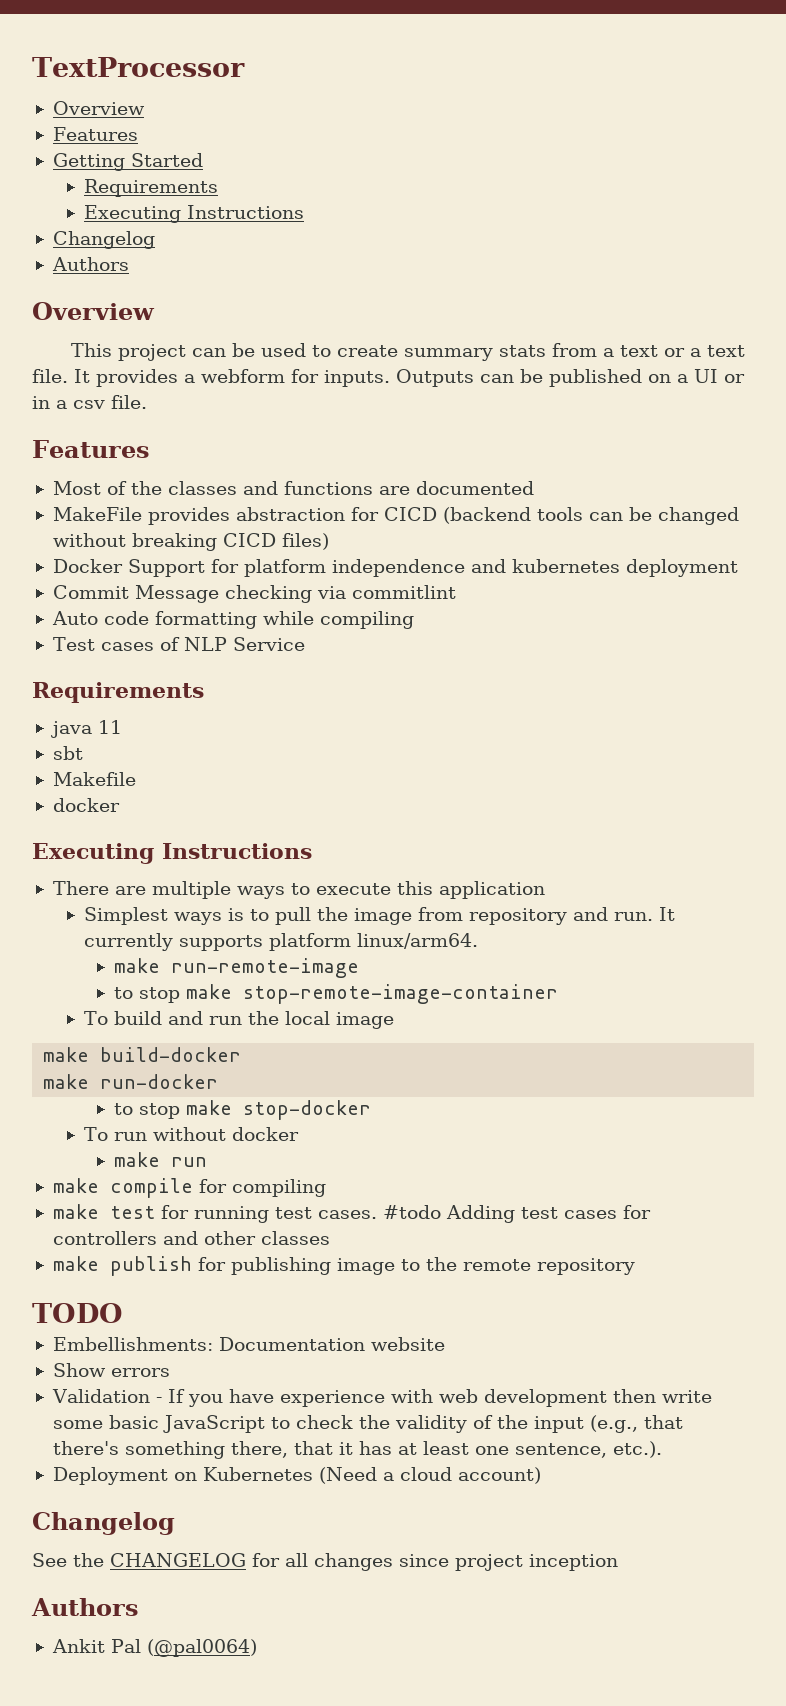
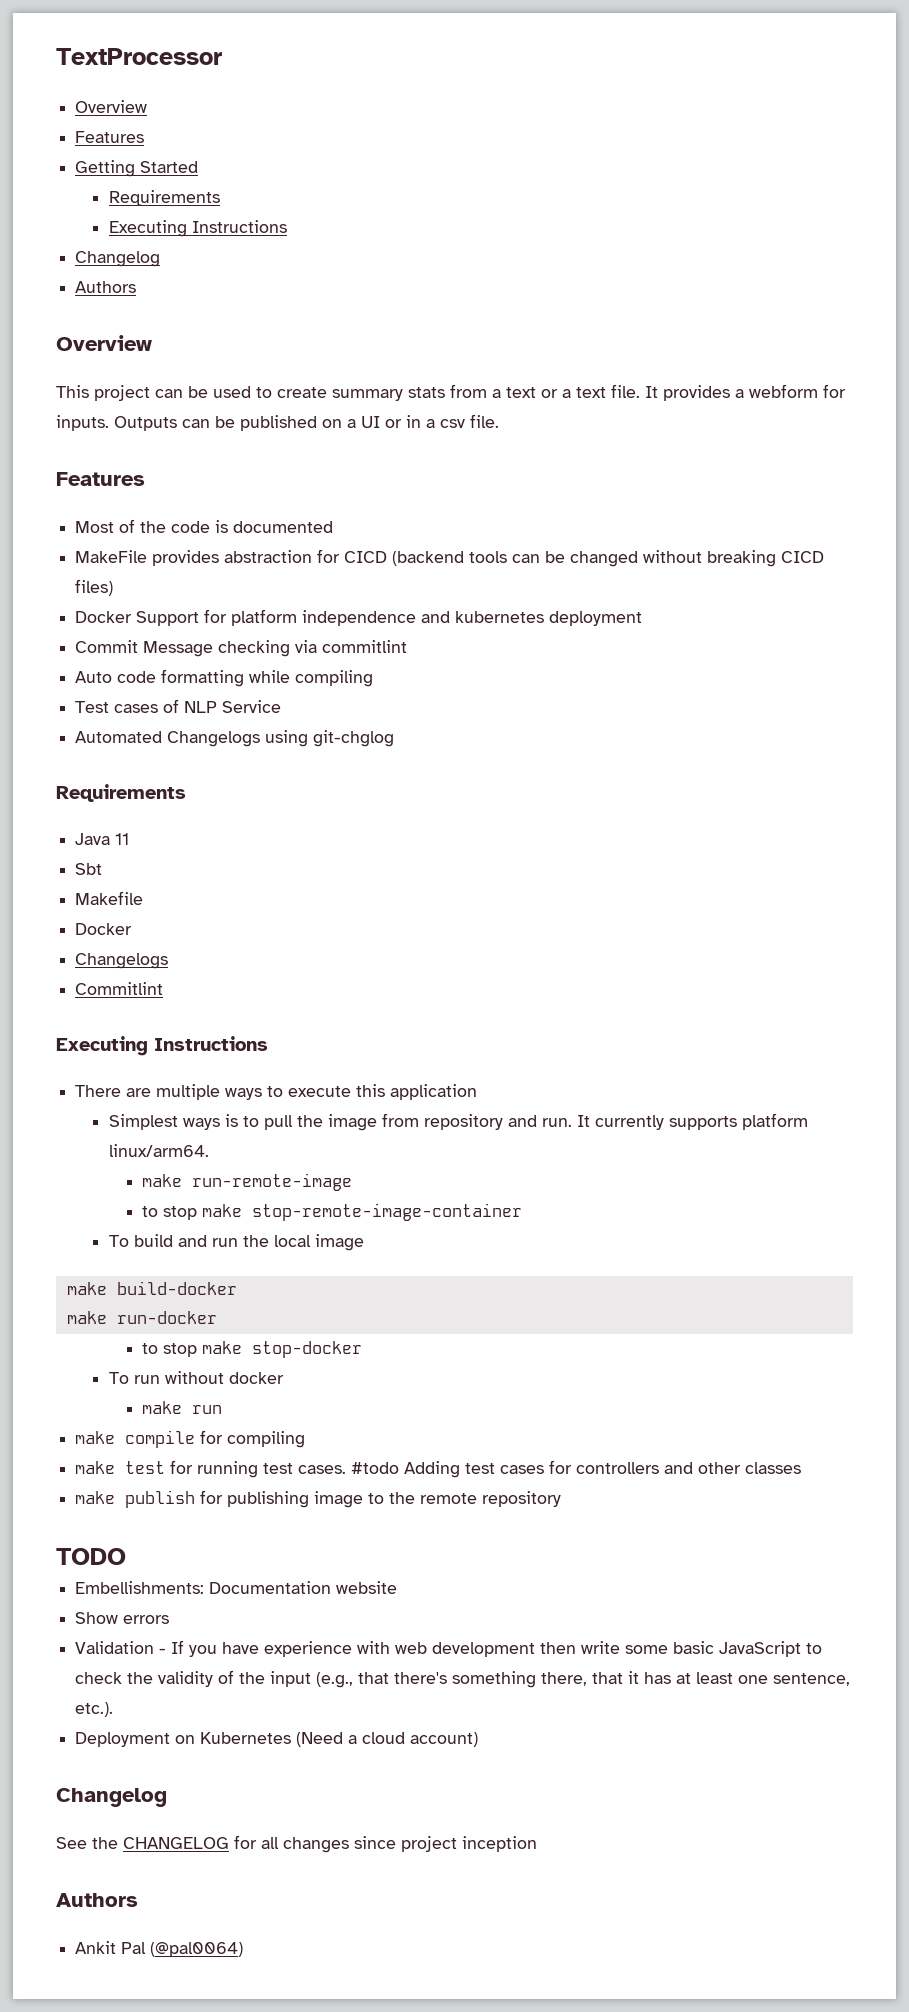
[167,481,410,495] classes and functions are -> [171,520,229,533] code is
[32,682,204,703] [50,721,92,738] // Requirements // java -> [75,730,395,747] [56,784,186,802] [75,833,111,845] // Automated Changelogs using git-chglog // Requirements // Java
[52,746,83,760] sbt -> [75,863,103,875] Sbt
[52,798,120,812] docker -> [75,923,133,935] [75,953,169,969] [75,982,164,995] Docker // Changelogs // Commitlint

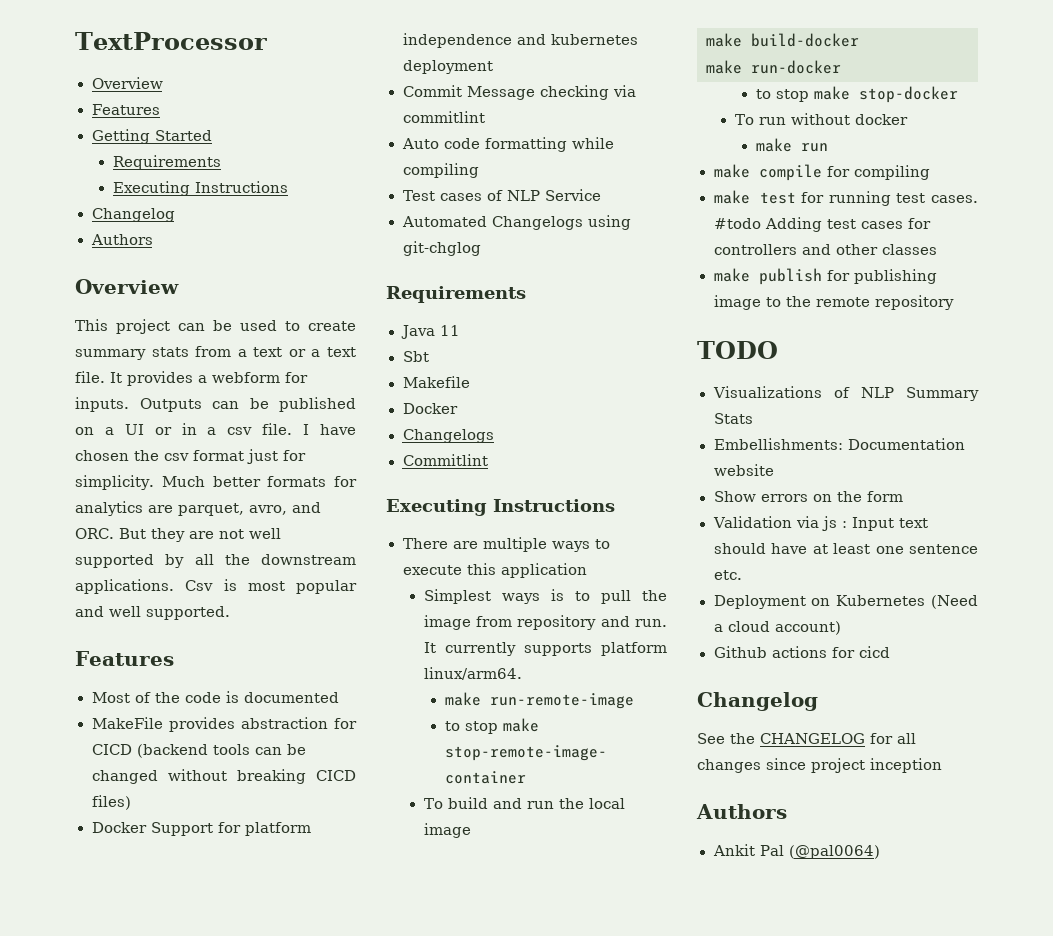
(499, 421) none -> [303,424,356,435] [75,449,306,464] [75,475,357,490] [75,501,321,516] [75,528,281,542] [75,554,356,568] [75,579,357,594] [75,606,230,620] I have chosen the csv format just for simplicity. Much better formats for analytics are parquet, avro, and ORC. But they are not well supported by all the downstream applications. Csv is most popular and well supported.
(126, 1556) none -> [712,386,979,401] [713,413,753,424] // Visualizations of NLP Summary Stats
[75,1640,823,1657] [75,1670,672,1688] // Validation - If you have experience with web development then write some basic JavaScript to check the validity of the input (e.g., that there's something there, that it has -> [812,491,903,502] [712,516,929,531] [713,543,807,554] on the form // Validation via js : Input text should have
[773,1673,851,1686] [75,1702,114,1717] sentence, etc.). -> [909,544,978,554] [713,570,742,580] sentence etc.
(479, 1739) none -> [713,646,890,658] // Github actions for cicd

